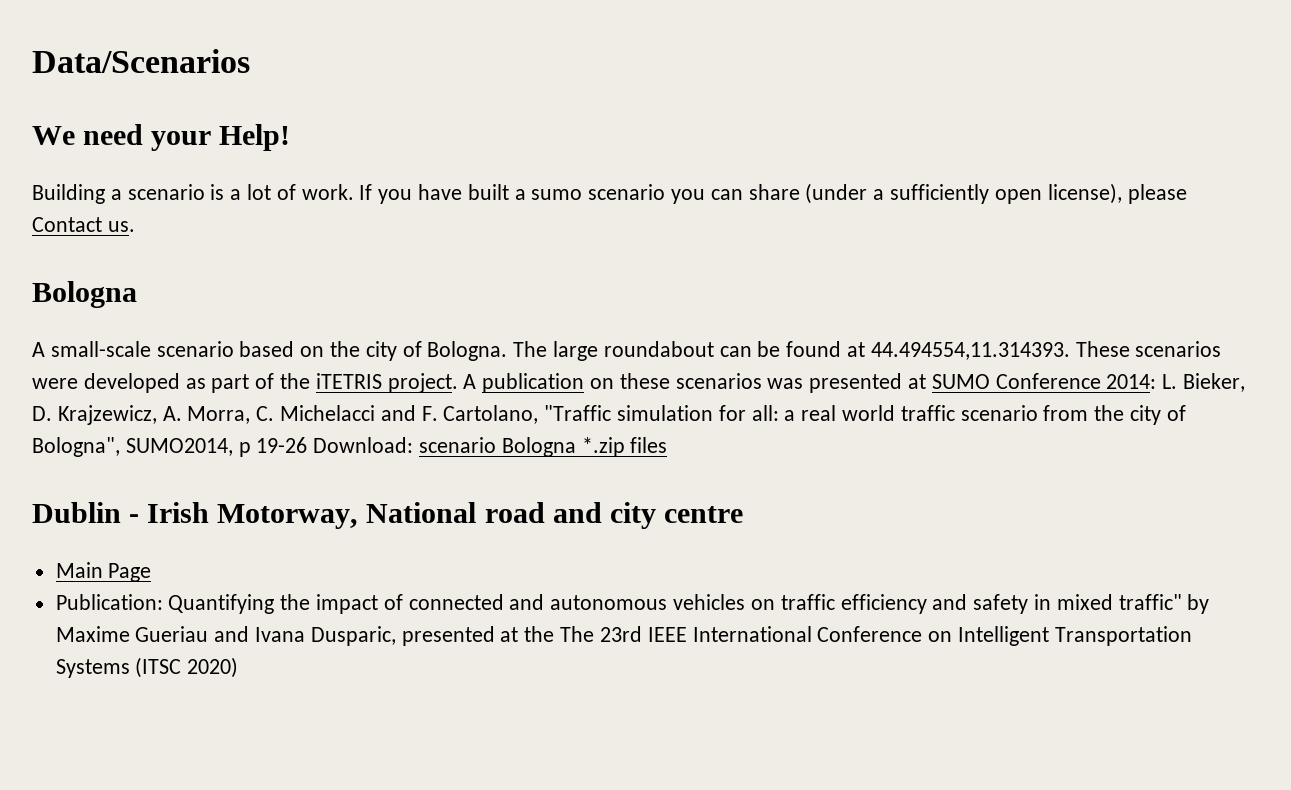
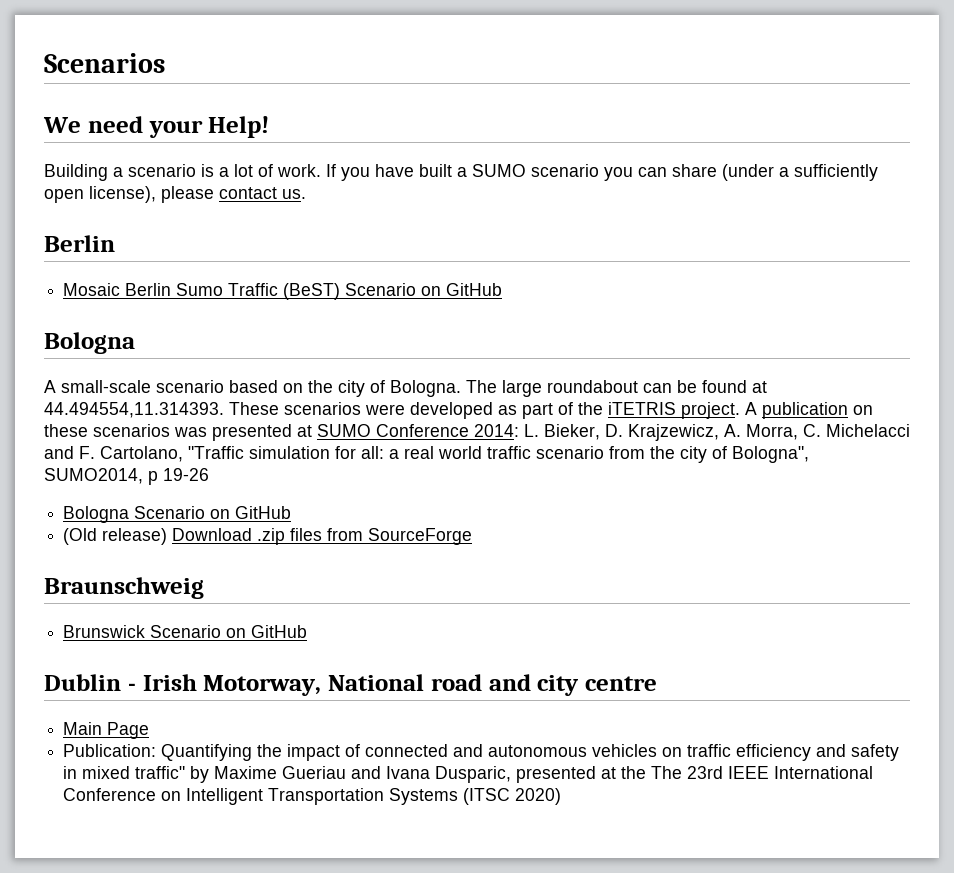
[32,49,250,73] Data/Scenarios -> [44,53,165,73] Scenarios
[531,189,583,200] sumo -> [472,164,526,177] SUMO
[32,217,102,232] Contact -> [219,187,277,199] contact
(135, 226) none -> [44,235,115,252] [63,283,503,300] // Berlin // Mosaic Berlin Sumo Traffic (BeST) Scenario on GitHub
[313,437,668,457] Download: scenario Bologna *.zip files -> [63,506,292,523] [63,528,473,545] [44,577,204,599] [63,625,308,638] // Bologna Scenario on GitHub // (Old release) Download .zip files from SourceForge // Braunschweig // Brunswick Scenario on GitHub

